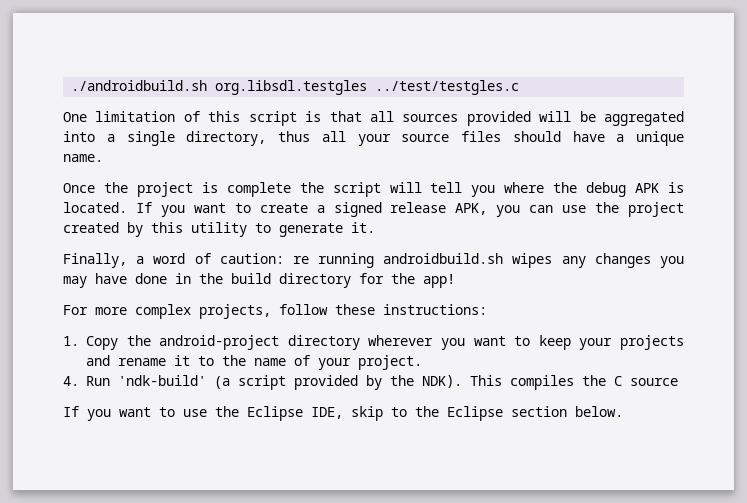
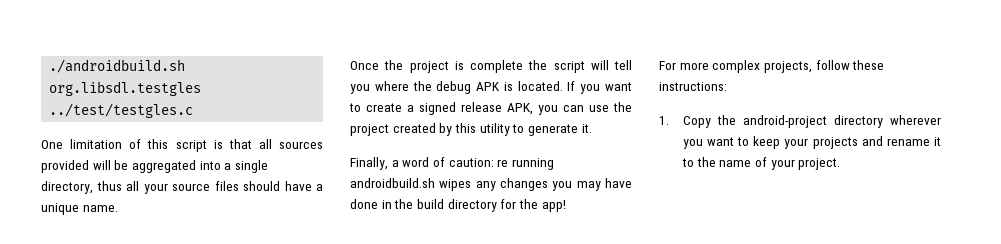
[63,375,678,390] [63,406,623,421] // 4. Run 'ndk-build' (a script provided by the NDK). This compiles the C source // If you want to use the Eclipse IDE, skip to the Eclipse section below. -> (841, 164) none

